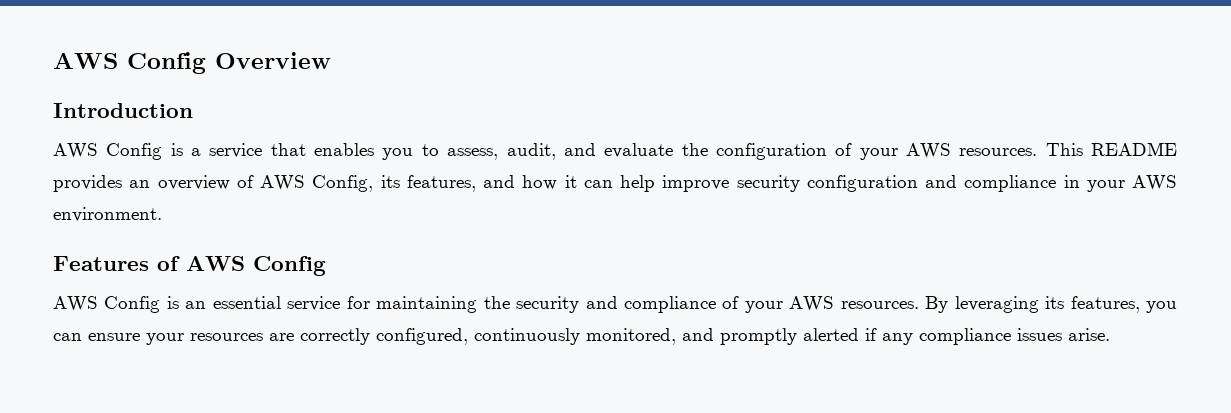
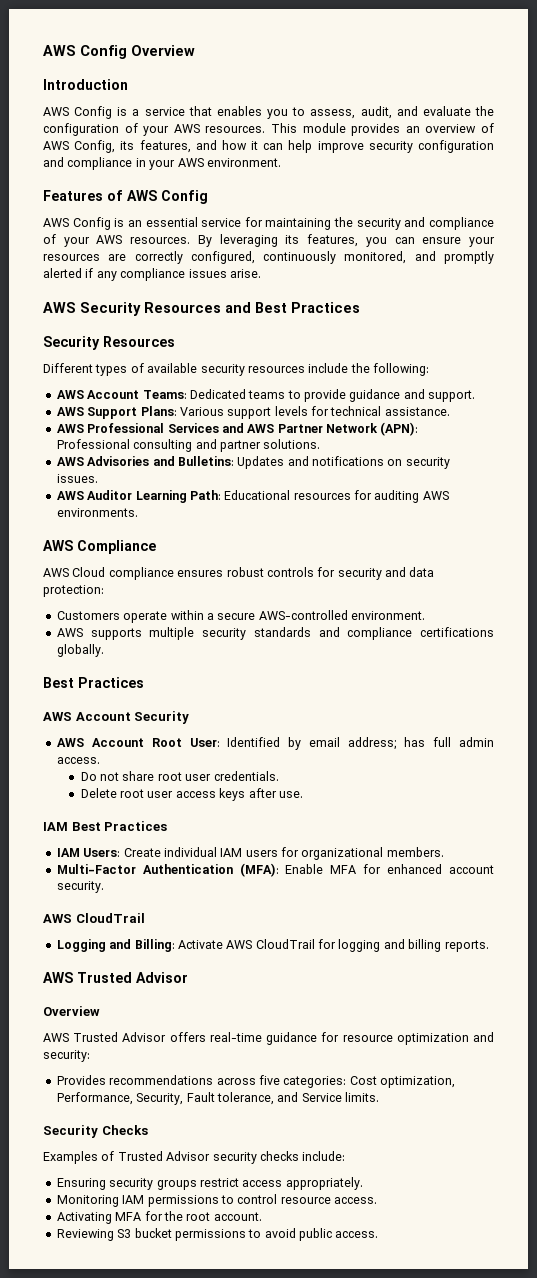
[1091,142,1178,156] README -> [302,123,346,133] module
(1110, 334) none -> [43,302,360,316] [43,336,175,350] [43,363,429,376] [56,389,476,402] [56,406,450,419] [56,422,419,436] [56,439,321,452] [56,456,450,469] [56,474,98,483] [56,490,449,503] [56,508,138,517] [43,540,156,554] [43,567,435,580] [43,585,104,597] [56,610,425,623] [56,627,494,640] [56,644,104,657] [43,677,144,688] [43,711,190,724] [56,737,495,750] [56,757,100,764] [80,771,279,781] [80,788,303,801] [43,821,168,831] [56,847,444,860] [56,863,495,877] [56,881,104,893] [43,913,145,923] [56,939,489,952] [43,972,188,983] [43,1006,100,1016] [43,1032,495,1045] [43,1050,90,1062] [56,1075,455,1088] [56,1092,379,1105] [43,1125,148,1138] [43,1151,346,1164] [56,1177,363,1190] [56,1194,377,1207] [56,1211,262,1224] [56,1228,379,1241] // AWS Security Resources and Best Practices // Security Resources // Different types of available security resources include the following: // AWS Account Teams: Dedicated teams to provide guidance and support. // AWS Support Plans: Various support levels for technical assistance. // AWS Professional Services and AWS Partner Network (APN): Professional consulting and partner solutions. // AWS Advisories and Bulletins: Updates and notifications on security issues. // AWS Auditor Learning Path: Educational resources for auditing AWS environments. // AWS Compliance // AWS Cloud compliance ensures robust controls for security and data protection: // Customers operate within a secure AWS-controlled environment. // AWS supports multiple security standards and compliance certifications globally. // Best Practices // AWS Account Security // AWS Account Root User: Identified by email address; has full admin access. // Do not share root user credentials. // Delete root user access keys after use. // IAM Best Practices // IAM Users: Create individual IAM users for organizational members. // Multi-Factor Authentication (MFA): Enable MFA for enhanced account security. // AWS CloudTrail // Logging and Billing: Activate AWS CloudTrail for logging and billing reports. // AWS Trusted Advisor // Overview // AWS Trusted Advisor offers real-time guidance for resource optimization and security: // Provides recommendations across five categories: Cost optimization, Performance, Security, Fault tolerance, and Service limits. // Security Checks // Examples of Trusted Advisor security checks include: // Ensuring security groups restrict access appropriately. // Monitoring IAM permissions to control resource access. // Activating MFA for the root account. // Reviewing S3 bucket permissions to avoid public access.

